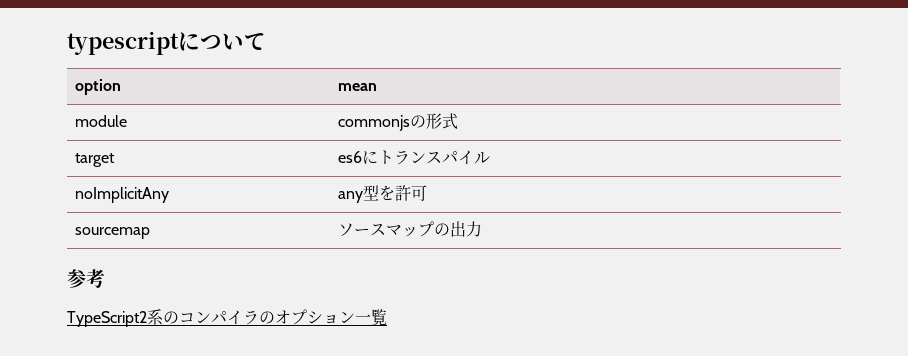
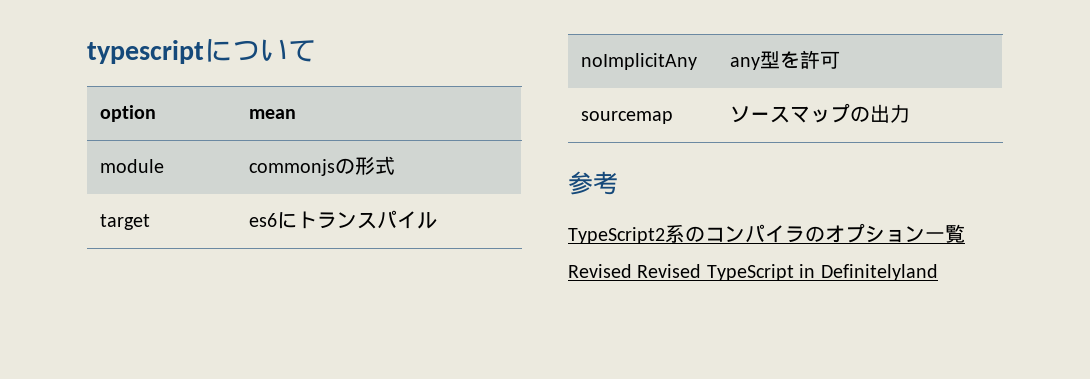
(387, 317) none -> [568,264,938,281] Revised Revised TypeScript in Definitelyland

